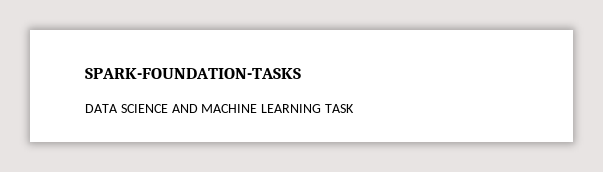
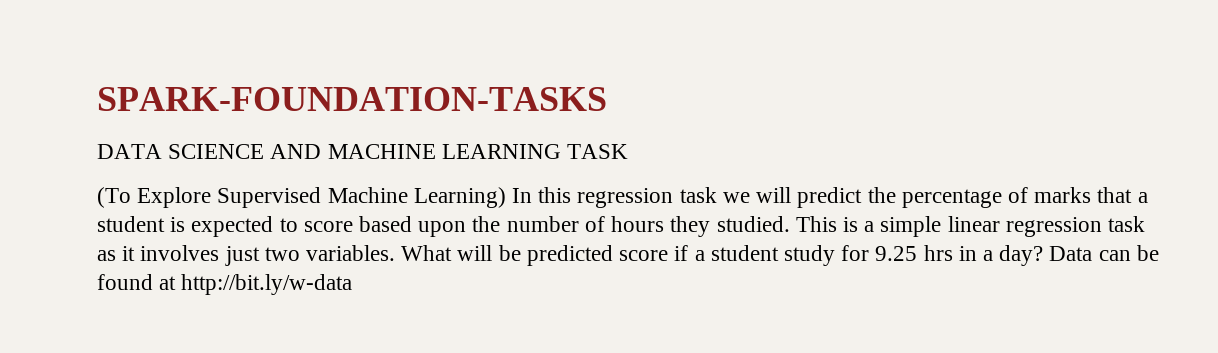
(354, 108) none -> [97,187,1148,208] [97,216,1145,237] [97,245,1159,266] [97,274,353,295] // (To Explore Supervised Machine Learning) In this regression task we will predict the percentage of marks that a student is expected to score based upon the number of hours they studied. This is a simple linear regression task as it involves just two variables. What will be predicted score if a student study for 9.25 hrs in a day? Data can be found at http://bit.ly/w-data

